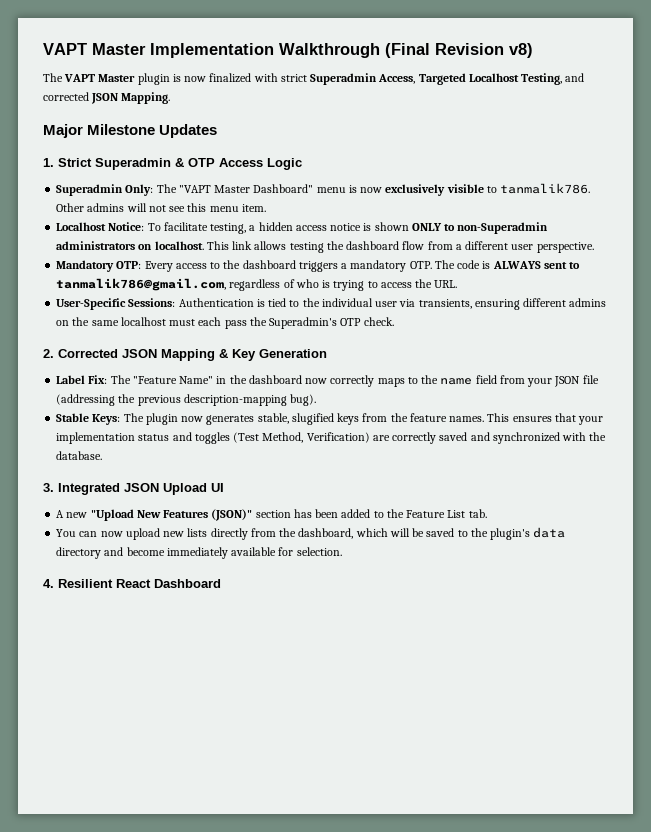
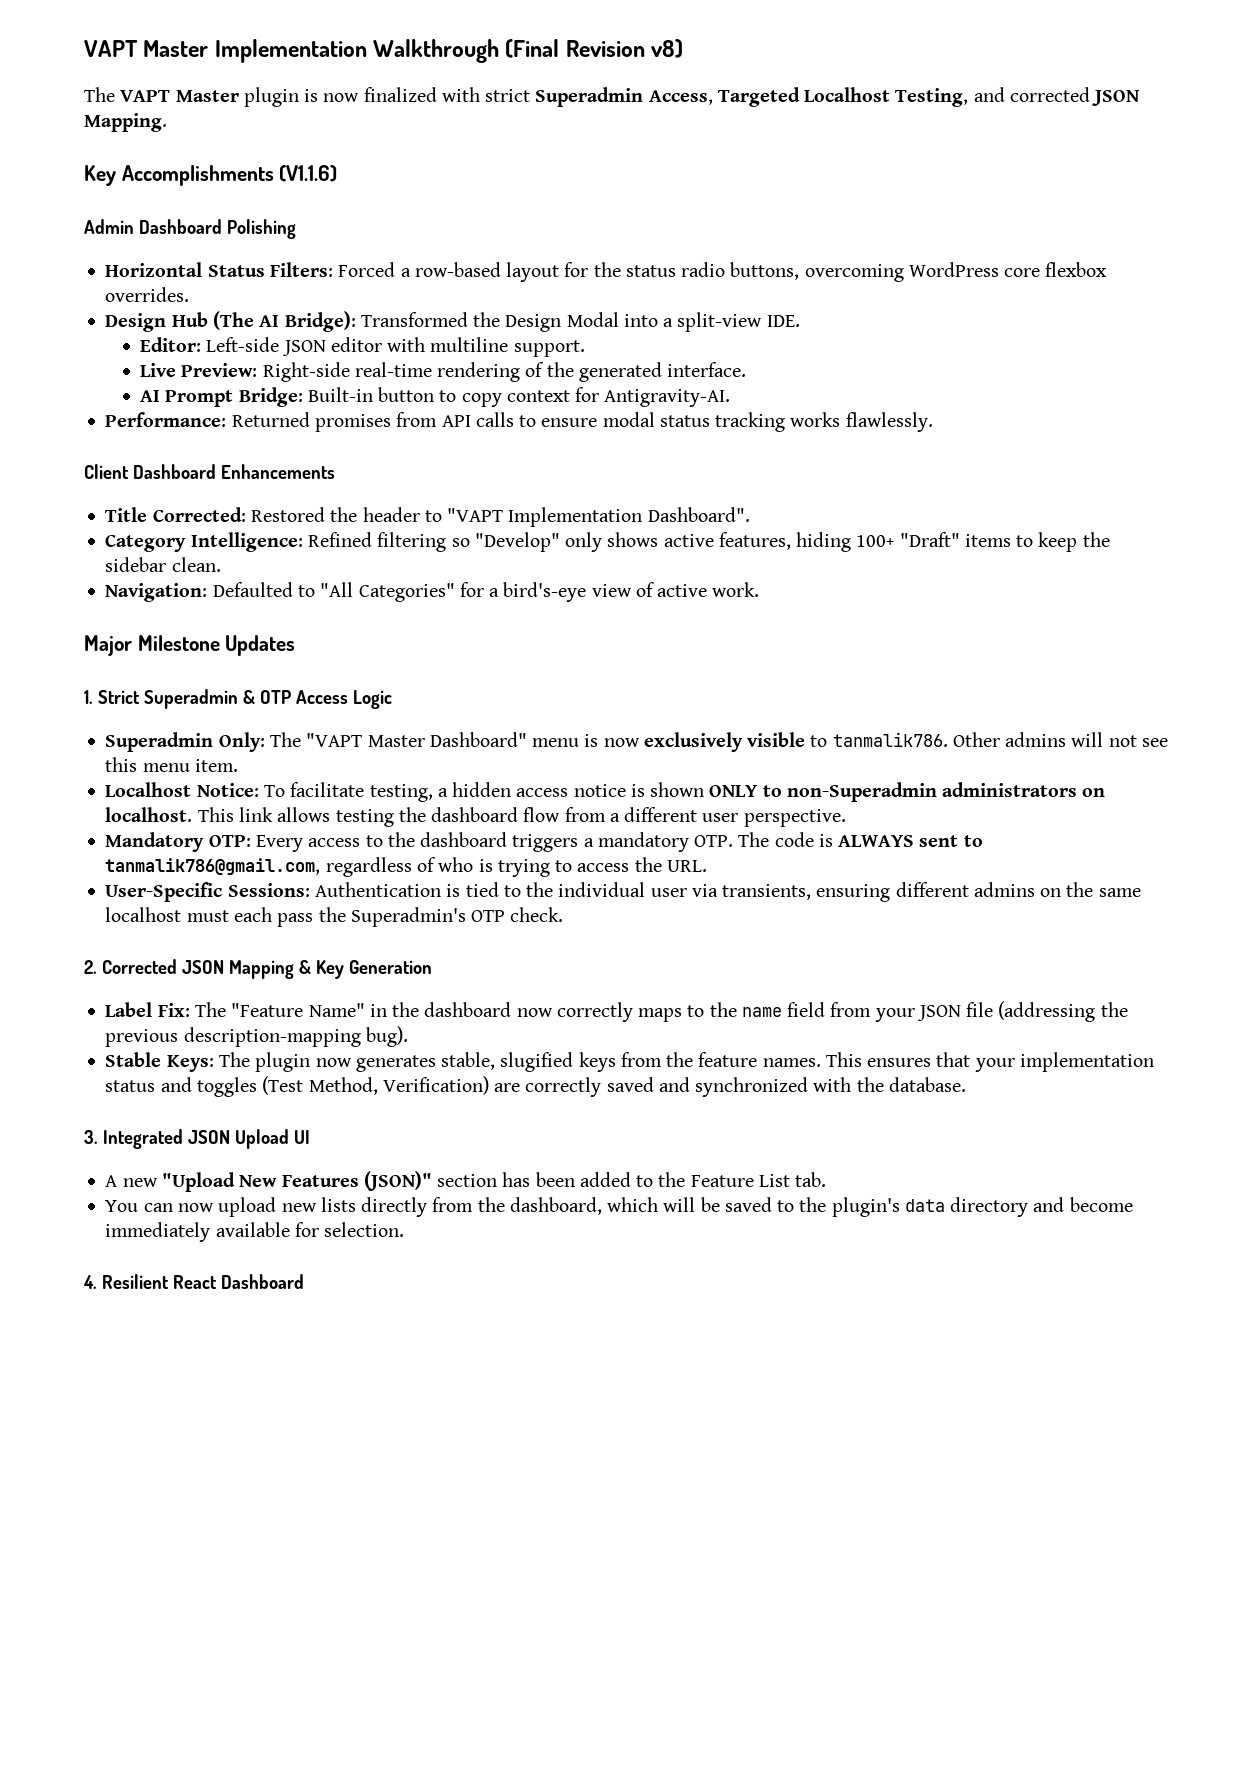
(171, 98) none -> [84,165,338,186] [84,219,296,239] [105,262,1108,282] [105,287,190,302] [105,311,800,332] [140,337,585,357] [140,362,747,382] [140,387,731,407] [105,412,933,432] [84,464,335,479] [105,507,750,527] [105,532,1110,552] [105,557,221,572] [105,582,760,602] // Key Accomplishments (V1.1.6) // Admin Dashboard Polishing // Horizontal Status Filters: Forced a row-based layout for the status radio buttons, overcoming WordPress core flexbox overrides. // Design Hub (The AI Bridge): Transformed the Design Modal into a split-view IDE. // Editor: Left-side JSON editor with multiline support. // Live Preview: Right-side real-time rendering of the generated interface. // AI Prompt Bridge: Built-in button to copy context for Antigravity-AI. // Performance: Returned promises from API calls to ensure modal status tracking works flawlessly. // Client Dashboard Enhancements // Title Corrected: Restored the header to "VAPT Implementation Dashboard". // Category Intelligence: Refined filtering so "Develop" only shows active features, hiding 100+ "Draft" items to keep the sidebar clean. // Navigation: Defaulted to "All Categories" for a bird's-eye view of active work.

